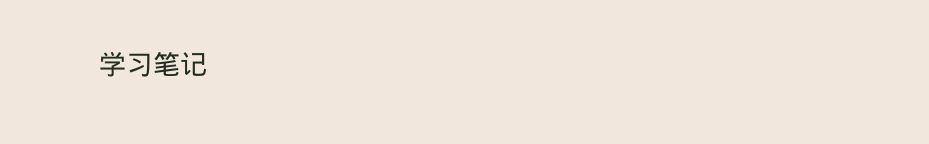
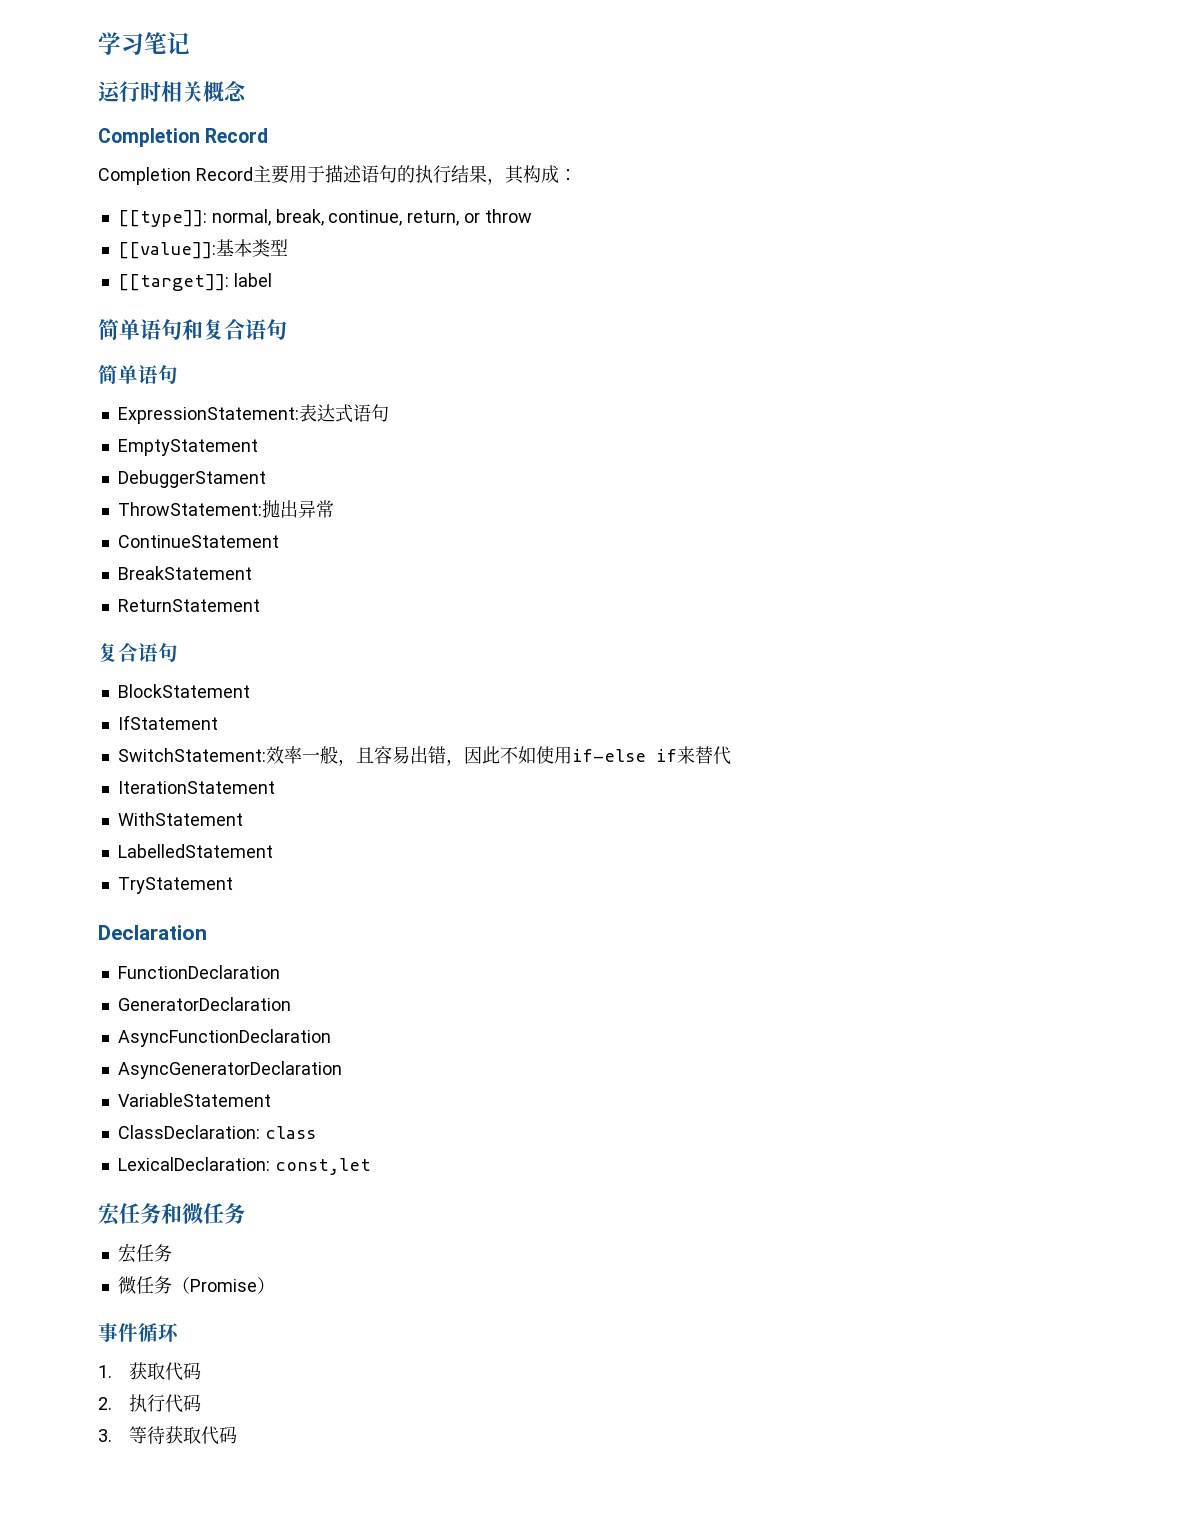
(207, 64) none -> [98,80,247,102] [98,128,269,147] [98,165,577,185] [117,209,532,227] [117,239,288,259] [117,273,272,291] [98,319,287,340] [98,365,178,385] [117,404,389,424] [117,439,258,456] [117,470,266,488] [117,500,334,518] [117,535,279,548] [117,566,252,580] [117,599,260,612] [98,643,178,663] [117,684,250,698] [117,715,218,730] [117,746,731,766] [117,781,275,794] [117,812,243,826] [117,844,273,858] [117,877,233,894] [98,925,207,940] [117,965,280,979] [117,997,291,1011] [117,1029,331,1047] [117,1061,342,1079] [117,1093,271,1107] [117,1125,316,1139] [117,1157,371,1175] [98,1203,245,1226] [117,1244,172,1263] [117,1276,275,1294] [98,1323,179,1342] [98,1362,202,1381] [98,1394,202,1413] [98,1426,238,1445] // 运行时相关概念 // Completion Record // Completion Record主要用于描述语句的执行结果，其构成： // [[type]]: normal, break, continue, return, or throw // [[value]]:基本类型 // [[target]]: label // 简单语句和复合语句 // 简单语句 // ExpressionStatement:表达式语句 // EmptyStatement // DebuggerStament // ThrowStatement:抛出异常 // ContinueStatement // BreakStatement // ReturnStatement // 复合语句 // BlockStatement // IfStatement // SwitchStatement:效率一般，且容易出错，因此不如使用if-else if来替代 // IterationStatement // WithStatement // LabelledStatement // TryStatement // Declaration // FunctionDeclaration // GeneratorDeclaration // AsyncFunctionDeclaration // AsyncGeneratorDeclaration // VariableStatement // ClassDeclaration: class // LexicalDeclaration: const,let // 宏任务和微任务 // 宏任务 // 微任务（Promise） // 事件循环 // 1.获取代码 // 2.执行代码 // 3.等待获取代码

